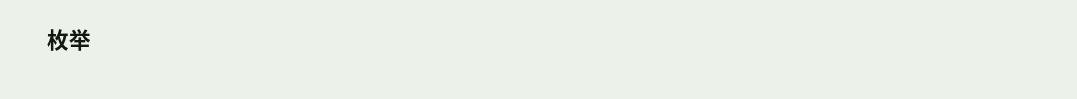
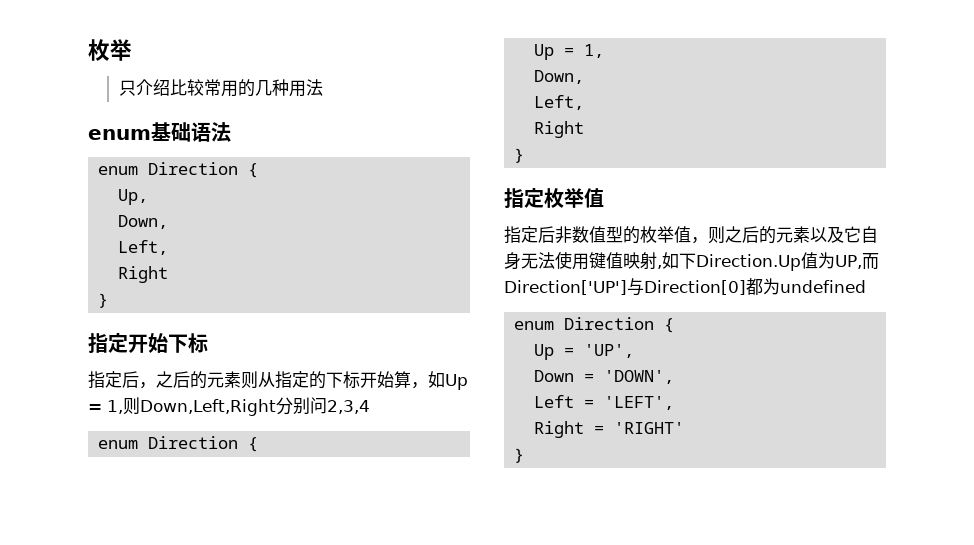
[47,29,91,51] 枚举 -> [88,39,132,61] [118,79,323,97] [88,122,231,142] [98,162,259,178] [118,189,149,205] [118,215,169,229] [118,240,169,255] [118,266,169,283] [98,293,109,308] [88,333,208,353] [88,371,468,390] [88,397,370,416] [98,436,259,452] [534,44,605,60] [534,70,585,84] [534,95,585,110] [534,121,585,138] [514,148,525,163] [504,188,604,208] [504,226,878,244] [504,251,879,271] [504,278,866,296] [514,317,675,333] [534,344,635,360] [534,370,675,384] [534,395,675,410] [534,421,685,438] [514,448,525,463] 枚举 // 只介绍比较常用的几种用法 // enum基础语法 // enum Direction { // Up, // Down, // Left, // Right // } // 指定开始下标 // 指定后，之后的元素则从指定的下标开始算，如Up = 1,则Down,Left,Right分别问2,3,4 // enum Direction { // Up = 1, // Down, // Left, // Right // } // 指定枚举值 // 指定后非数值型的枚举值，则之后的元素以及它自身无法使用键值映射,如下Direction.Up值为UP,而Direction['UP']与Direction[0]都为undefined // enum Direction { // Up = 'UP', // Down = 'DOWN', // Left = 'LEFT', // Right = 'RIGHT' // }

